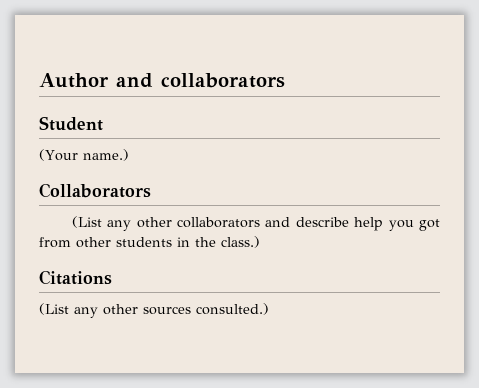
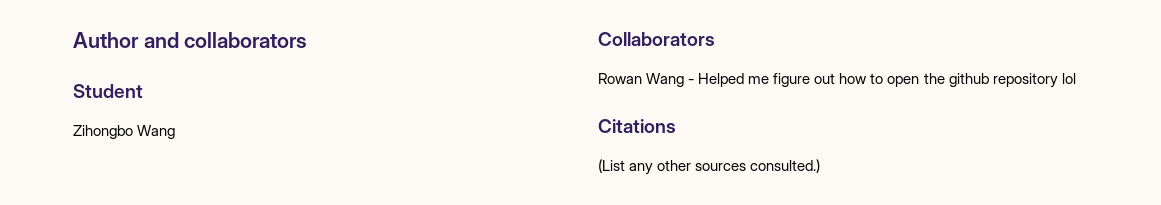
[39,149,129,161] (Your name.) -> [73,125,176,139] Zihongbo Wang
[71,216,440,231] [39,236,260,248] (List any other collaborators and describe help you got from other students in the class.) -> [598,73,1076,88] Rowan Wang - Helped me figure out how to open the github repository lol

